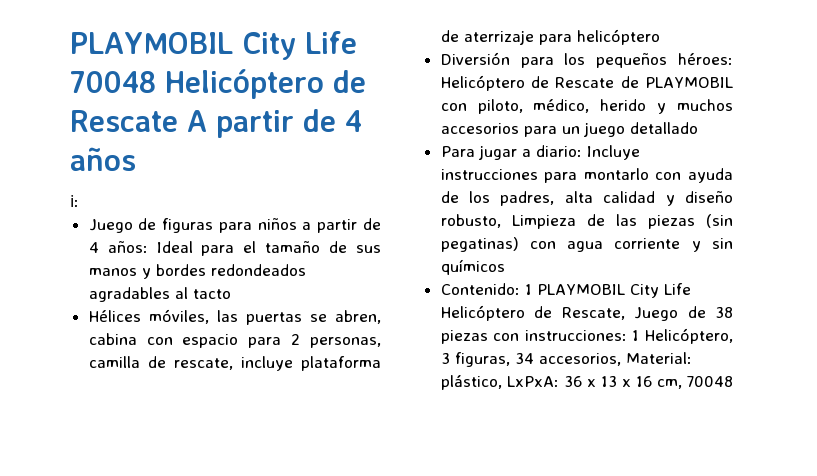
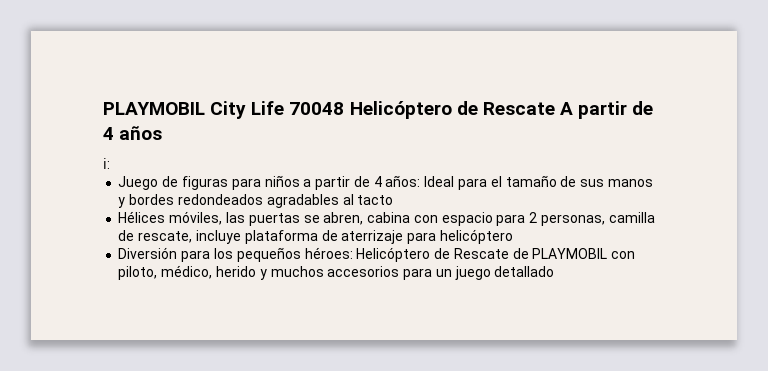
[440,145,640,160] [440,168,733,183] [440,191,733,206] [440,214,733,229] [440,237,733,252] [440,259,505,275] [440,283,691,298] [440,305,733,321] [440,328,733,344] [440,352,692,367] [440,375,733,390] // Para jugar a diario: Incluye instrucciones para montarlo con ayuda de los padres, alta calidad y diseño robusto, Limpieza de las piezas (sin pegatinas) con agua corriente y sin químicos // Contenido: 1 PLAYMOBIL City Life Helicóptero de Rescate, Juego de 38 piezas con instrucciones: 1 Helicóptero, 3 figuras, 34 accesorios, Material: plástico, LxPxA: 36 x 13 x 16 cm, 70048 -> (555, 271) none

